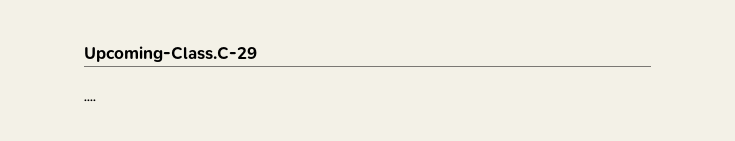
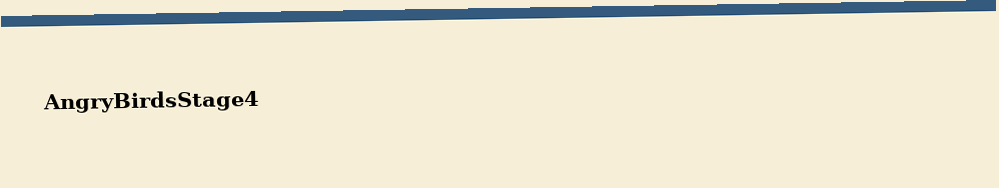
[84,46,257,62] [84,99,96,102] Upcoming-Class.C-29 // .... -> [42,89,260,114] AngryBirdsStage4

